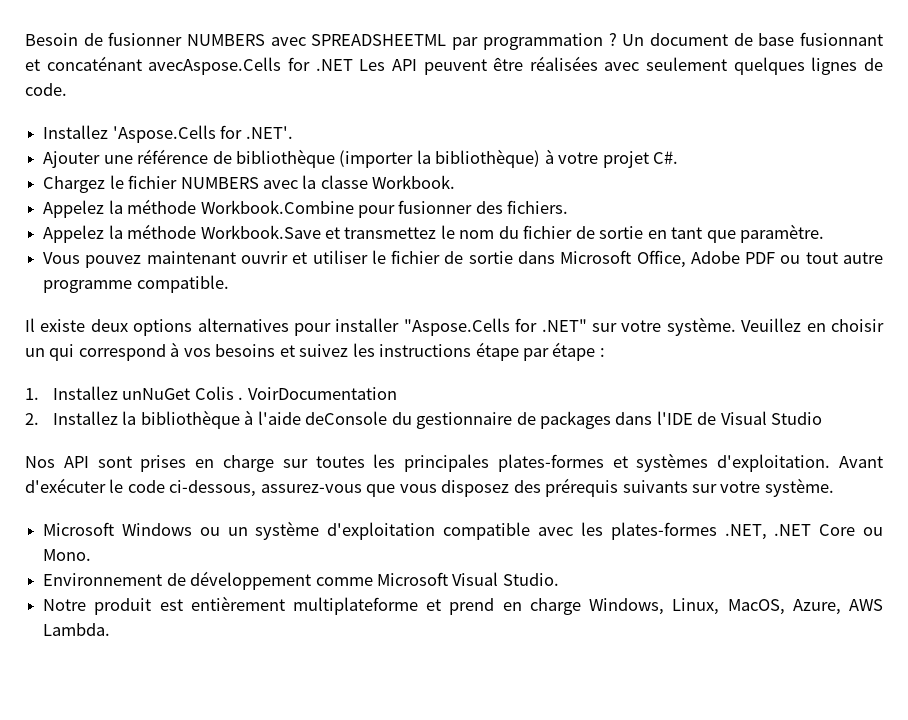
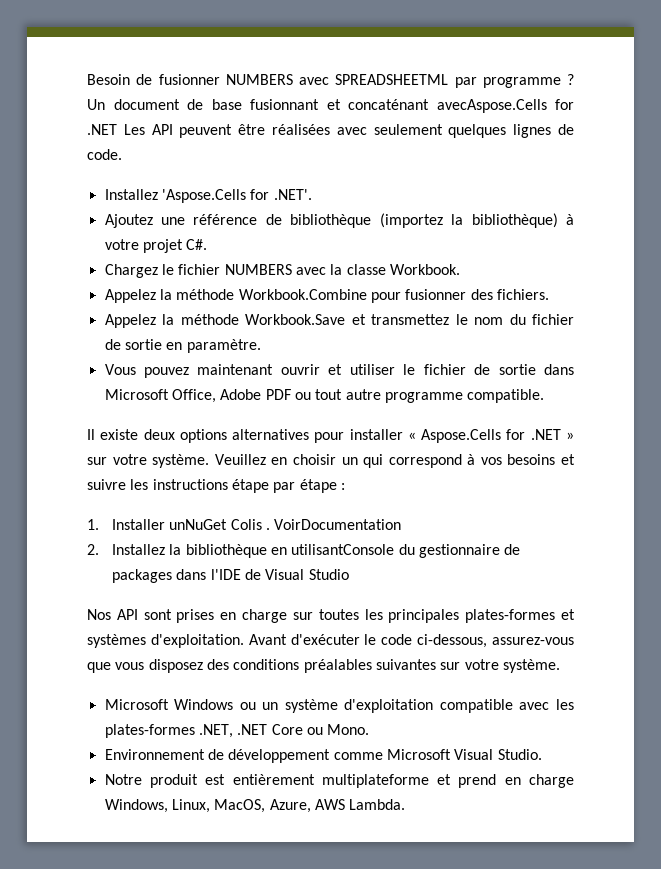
[482,33,603,50] programmation -> [482,77,561,88] programme
[43,151,101,168] Ajouter -> [104,214,153,228] Ajoutez
[339,150,414,168] (importer -> [379,213,443,228] (importez
[671,227,736,243] tant que -> (183, 346) none
[403,318,587,336] "Aspose.Cells for .NET" -> [407,429,574,443] « Aspose.Cells for .NET »
[299,344,349,357] suivez -> [87,479,126,490] suivre
[52,386,118,400] Installez -> [111,519,165,530] Installer
[244,410,388,425] à l'aide deConsole -> [270,544,395,555] en utilisantConsole
[545,478,688,497] prérequis suivants -> [233,659,436,673] conditions préalables suivantes

